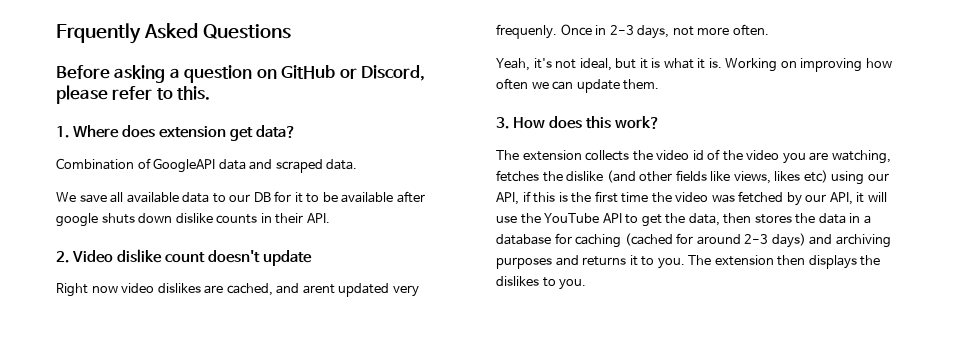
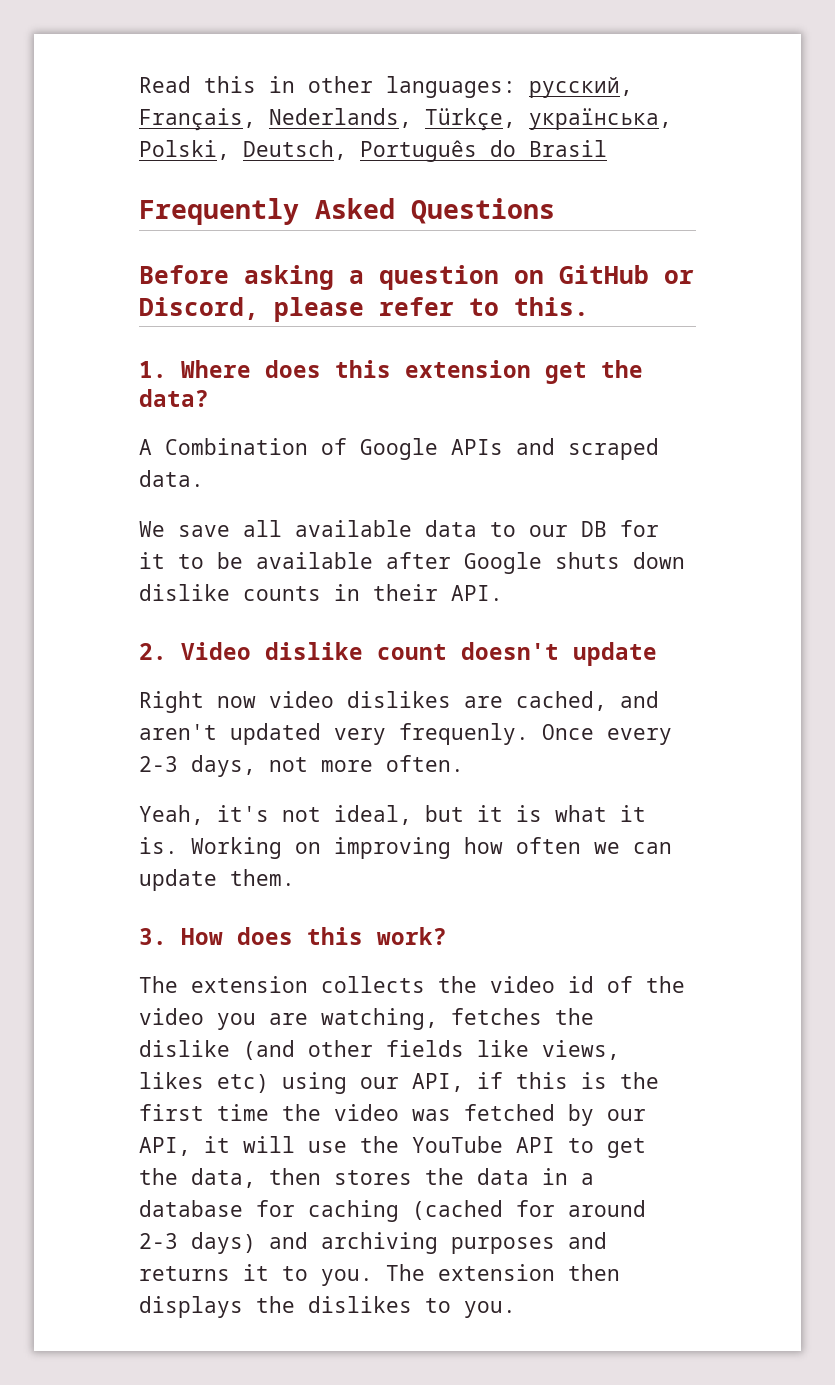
[56,23,141,44] Frquently -> [139,76,633,98] [139,108,672,131] [139,140,607,162] [139,198,299,225] Read this in other languages: русский, Français, Nederlands, Türkçe, українська, Polski, Deutsch, Português do Brasil // Frequently
(155, 131) none -> [335,360,391,378] this
(253, 134) none -> [601,360,643,378] the
(296, 131) none -> [139,439,152,455] A
[153,158,246,173] GoogleAPI data -> [360,438,503,460] Google APIs
[56,213,98,227] google -> [464,552,542,574] Google
[302,284,335,294] arent -> [139,724,217,740] aren't
[595,25,607,35] in -> [607,728,672,745] every

